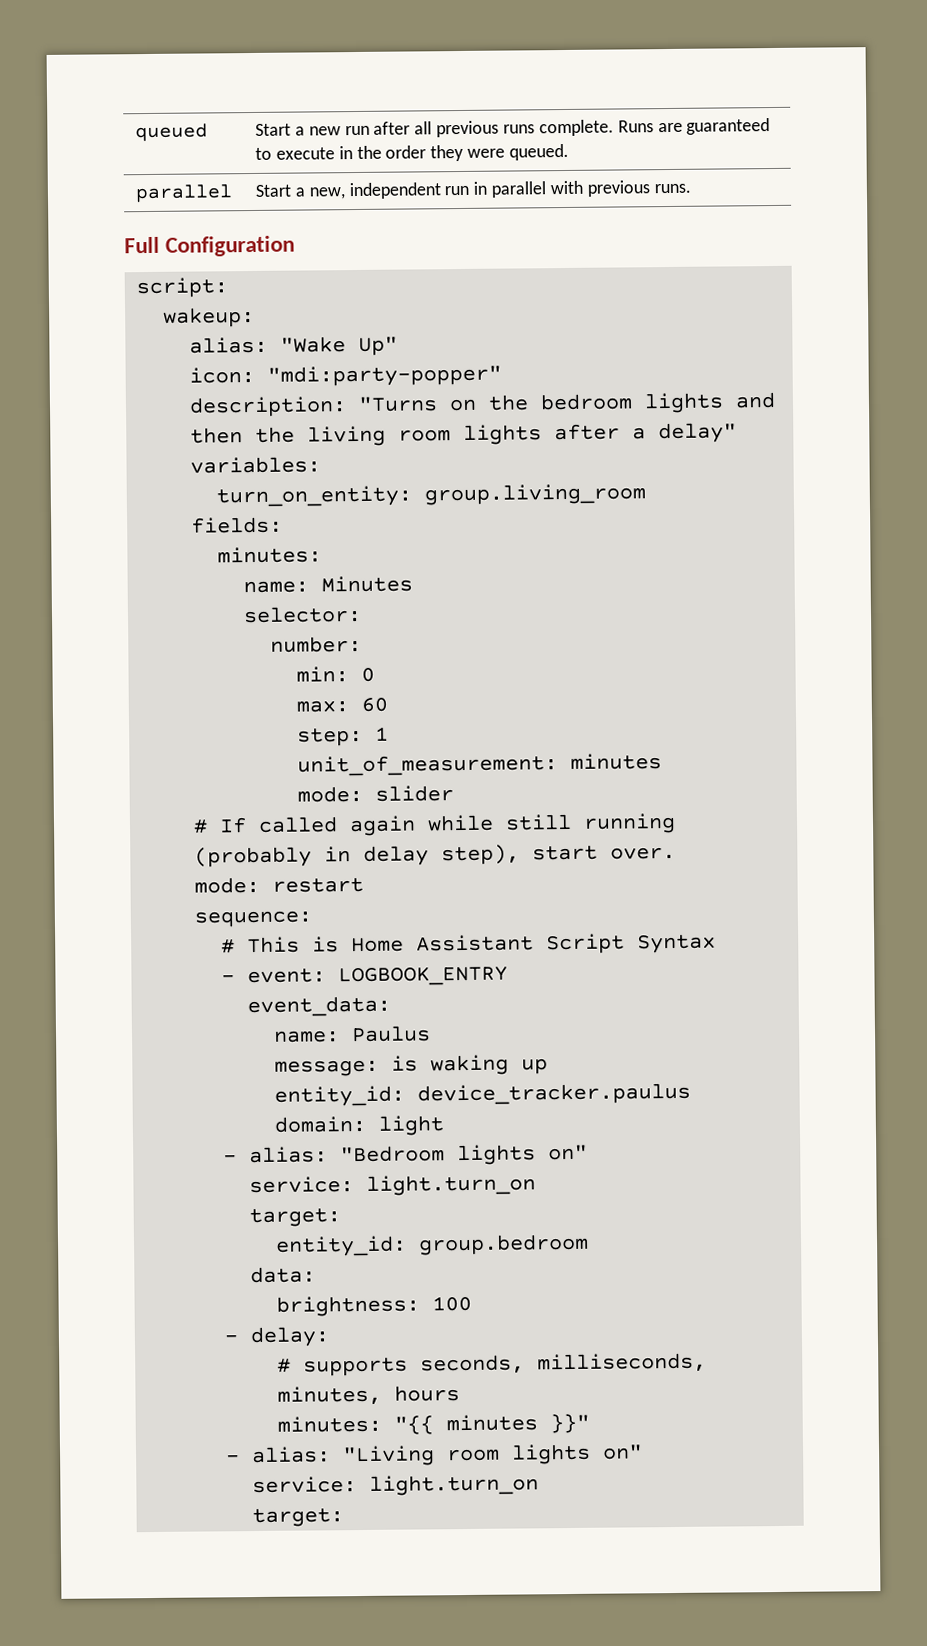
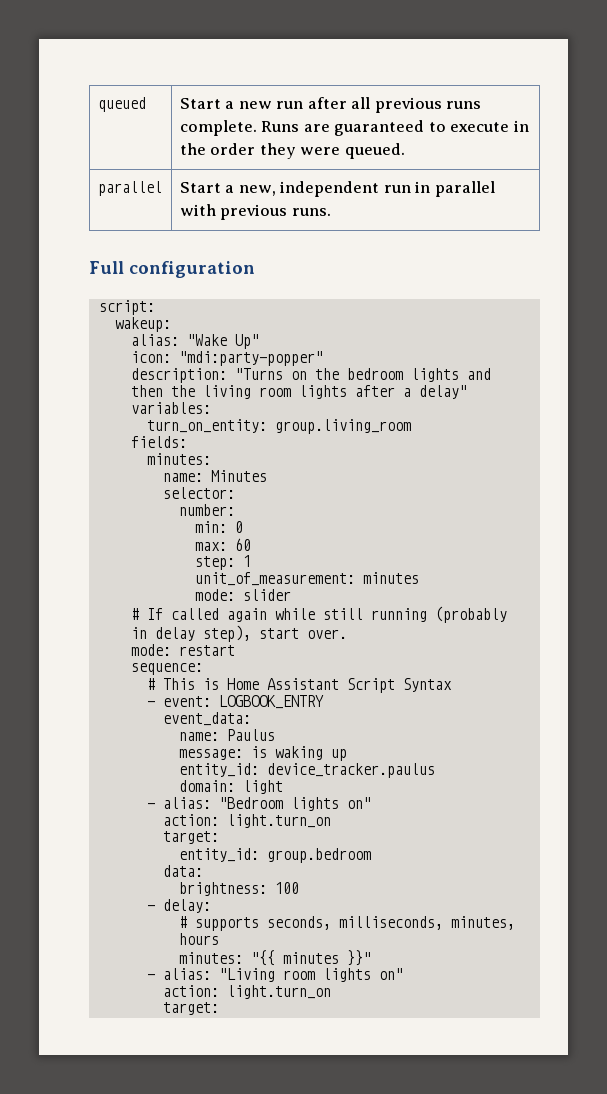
[165,235,296,257] Configuration -> [129,261,255,278] configuration
[249,1176,354,1194] service: -> [162,814,219,826] action:
[252,1476,357,1494] service: -> [162,985,219,997] action:

